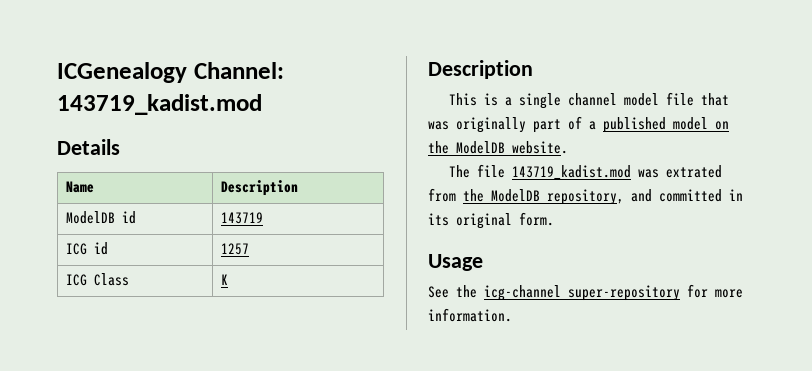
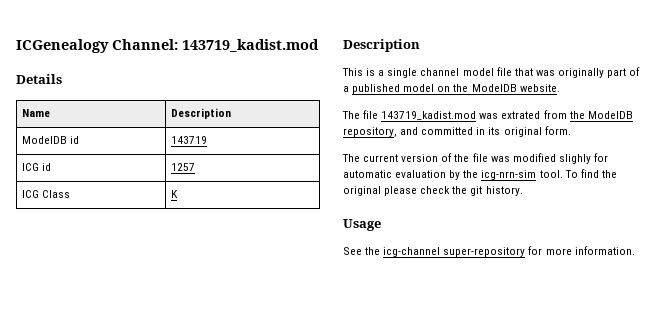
(554, 219) none -> [342,153,608,164] [343,169,617,180] [343,186,523,196] // The current version of the file was modified slighly for automatic evaluation by the icg-nrn-sim tool. To find the original please check the git history.

